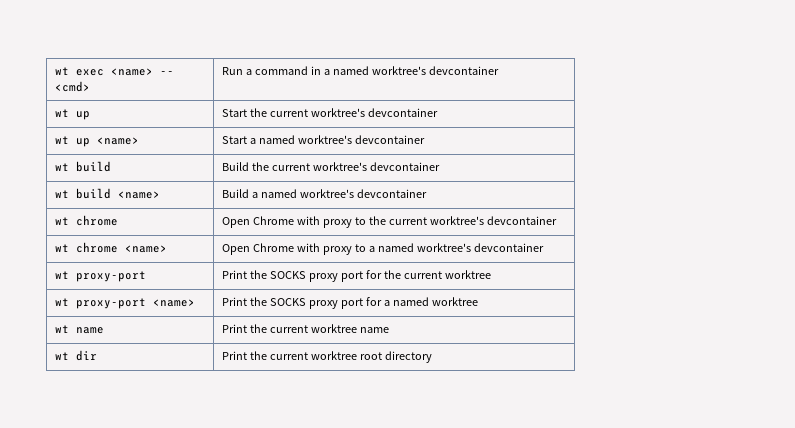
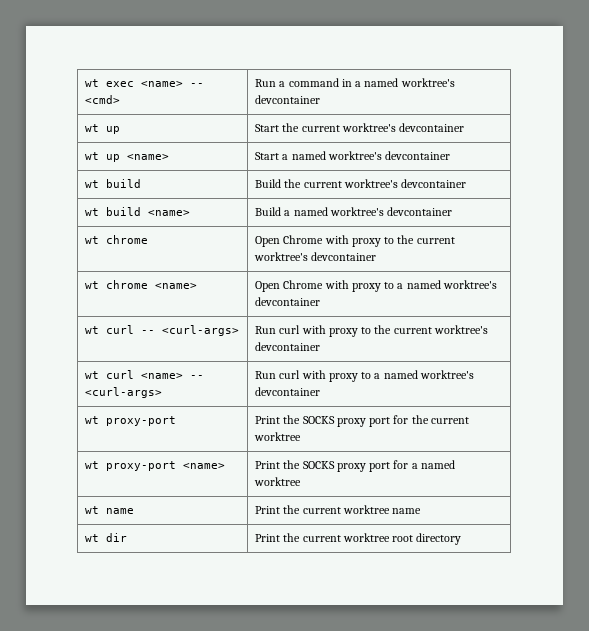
(545, 247) none -> [85,325,240,336] [255,325,488,337] [255,342,321,351] [85,370,205,379] [85,387,163,398] [255,370,474,382] [255,387,321,396] // wt curl -- <curl-args> | Run curl with proxy to the current worktree's devcontainer // wt curl <name> -- <curl-args> | Run curl with proxy to a named worktree's devcontainer

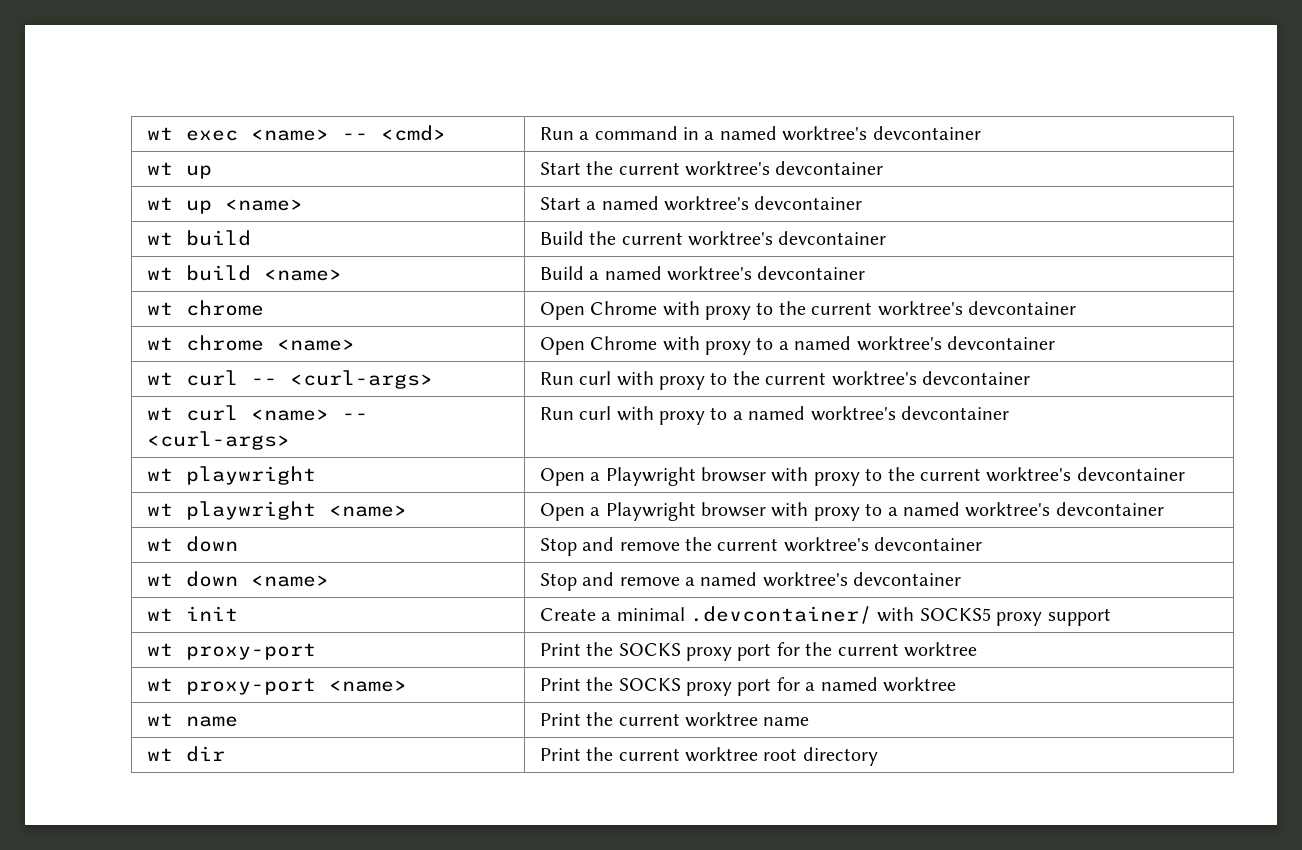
(321, 391) none -> [146,466,316,485] [539,467,1185,486] [146,501,407,520] [539,502,1164,521] [146,536,238,552] [539,537,983,556] [146,571,329,587] [539,572,962,591] [146,606,238,621] [539,606,1111,626] // wt playwright | Open a Playwright browser with proxy to the current worktree's devcontainer // wt playwright <name> | Open a Playwright browser with proxy to a named worktree's devcontainer // wt down | Stop and remove the current worktree's devcontainer // wt down <name> | Stop and remove a named worktree's devcontainer // wt init | Create a minimal .devcontainer/ with SOCKS5 proxy support

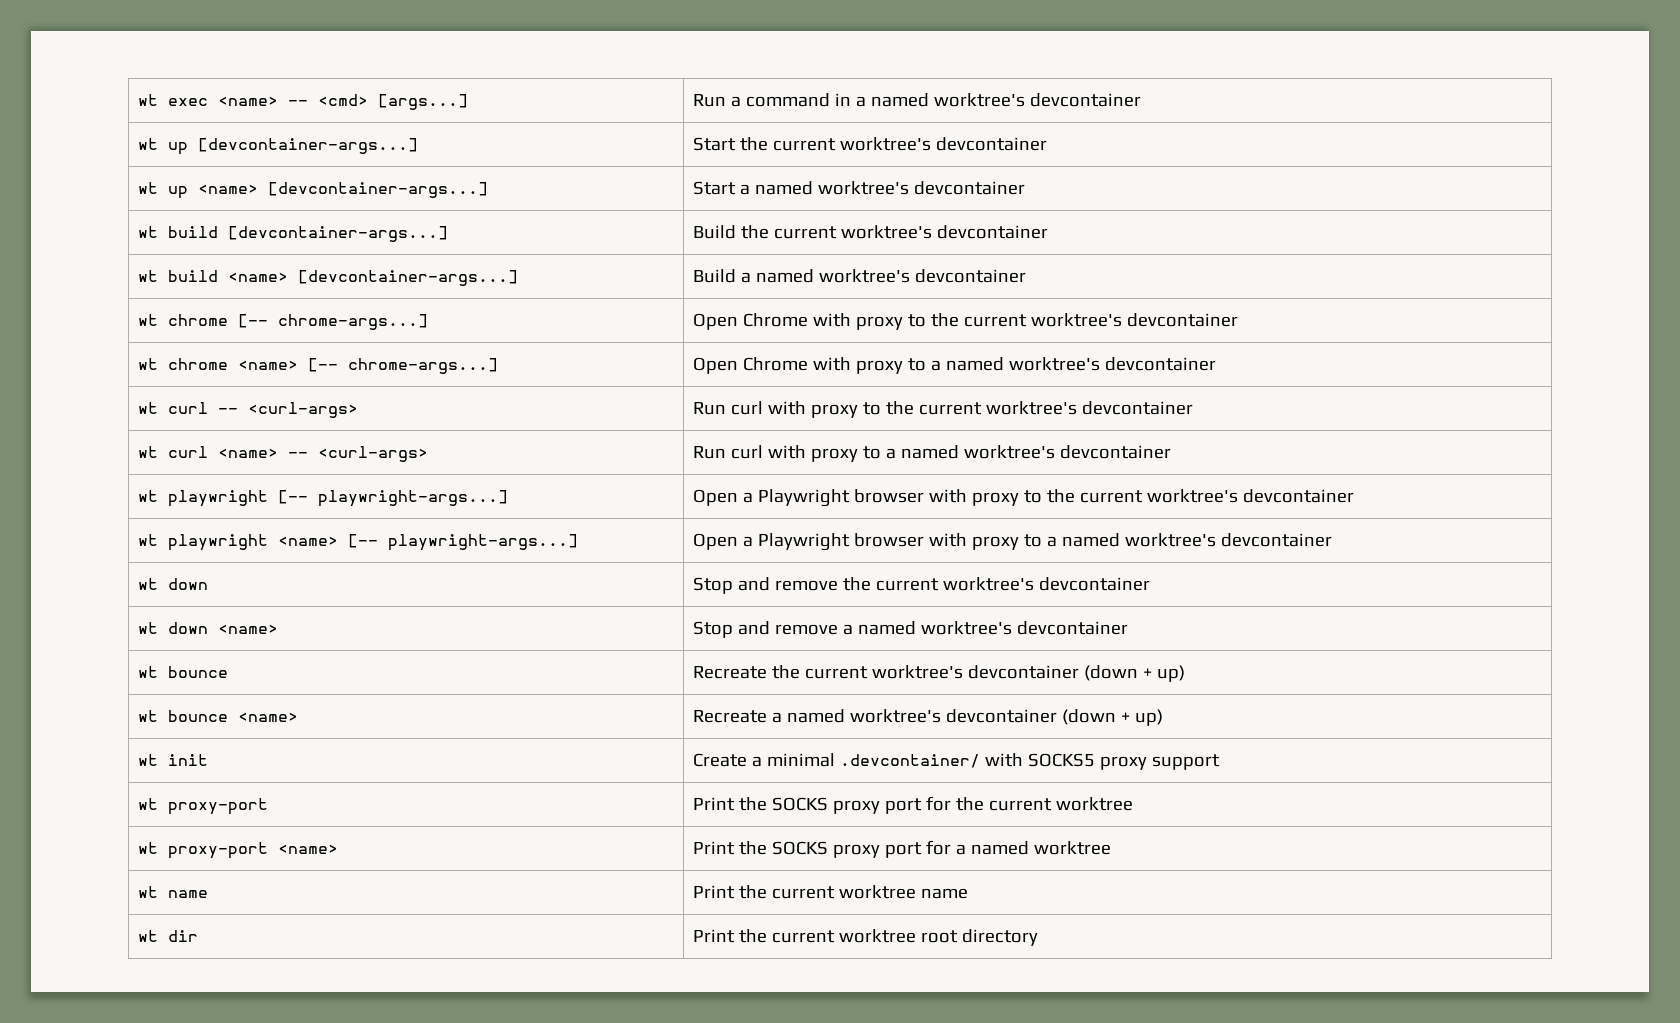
(446, 133) none -> [377,94,468,110] [args...]
(212, 172) none -> [197,138,418,154] [devcontainer-args...]
(303, 205) none -> [267,182,488,198] [devcontainer-args...]
(251, 238) none -> [227,226,448,242] [devcontainer-args...]
(342, 275) none -> [297,270,518,286] [devcontainer-args...]
(264, 308) none -> [237,314,428,330] [-- chrome-args...]
(355, 345) none -> [307,358,498,374] [-- chrome-args...]
(316, 475) none -> [277,490,508,507] [-- playwright-args...]
(407, 511) none -> [347,534,578,551] [-- playwright-args...]
(962, 579) none -> [137,666,228,678] [692,665,1185,682] [137,710,298,722] [692,709,1163,726] // wt bounce | Recreate the current worktree's devcontainer (down + up) // wt bounce <name> | Recreate a named worktree's devcontainer (down + up)

